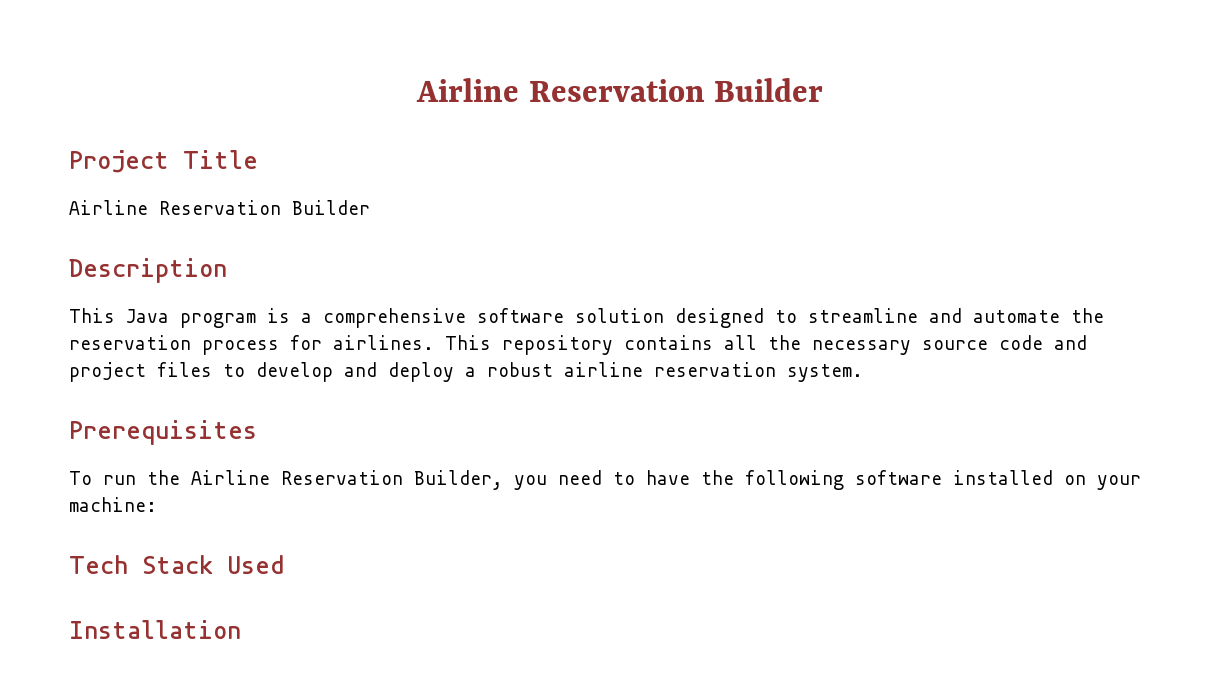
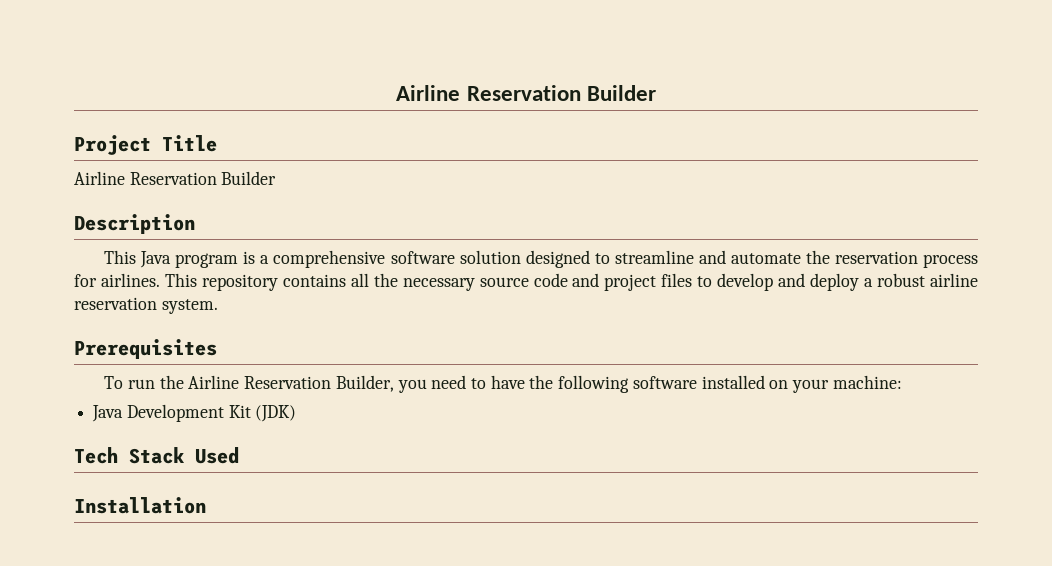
(157, 504) none -> [92,404,297,422] // Java Development Kit (JDK)

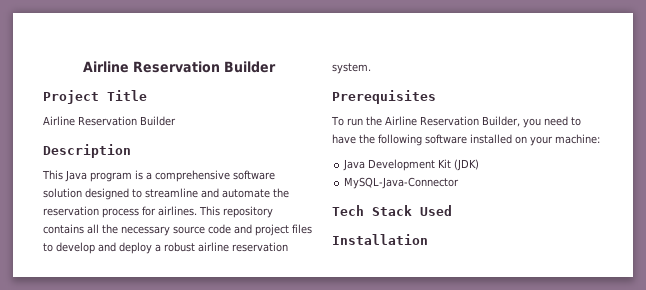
(297, 413) none -> [344,177,460,189] // MySQL-Java-Connector

